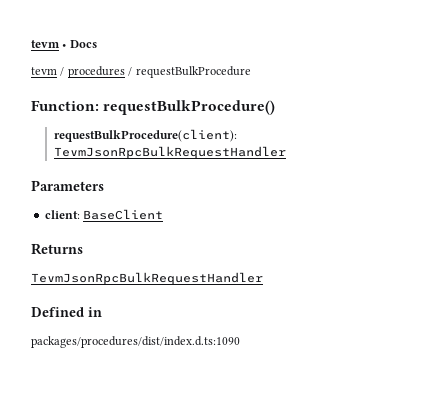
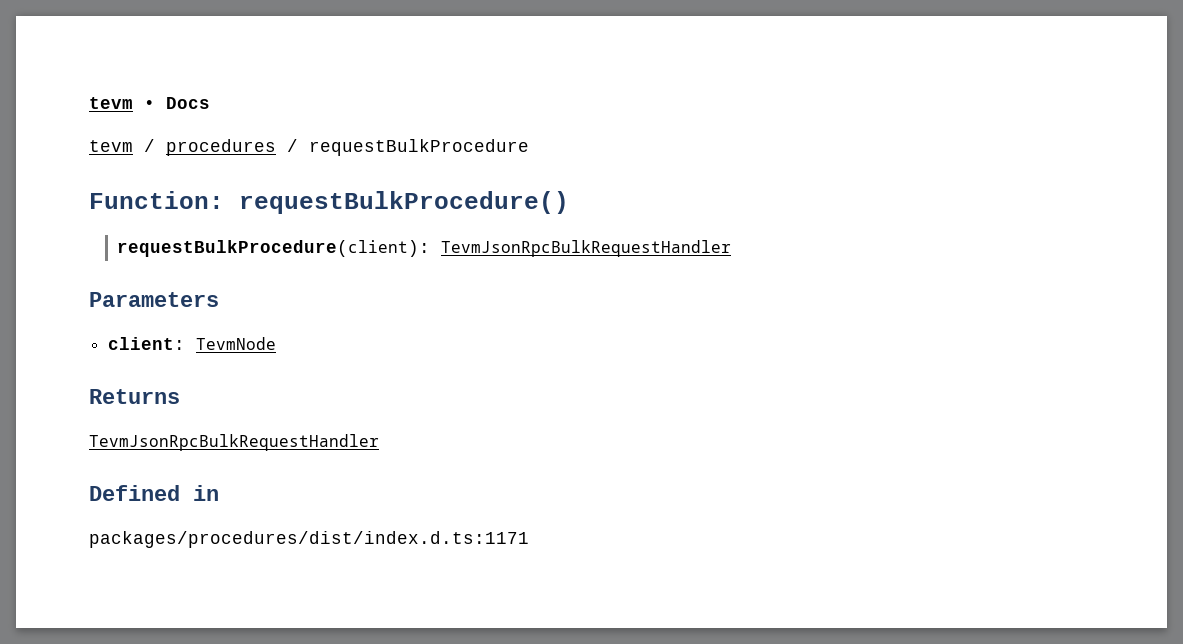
[83,209,164,220] BaseClient -> [196,337,277,350] TevmNode
[31,336,240,348] packages/procedures/dist/index.d.ts:1090 -> [89,531,529,548] packages/procedures/dist/index.d.ts:1171

